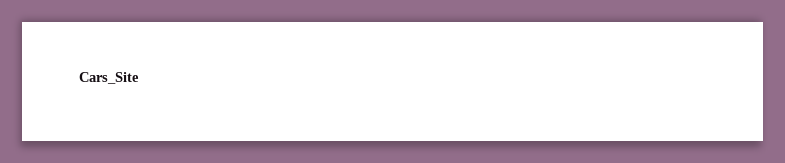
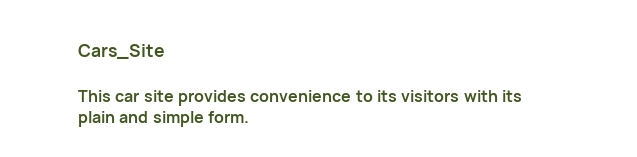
(139, 78) none -> [78,90,522,106] [78,111,249,127] // This car site provides convenience to its visitors with its plain and simple form.

